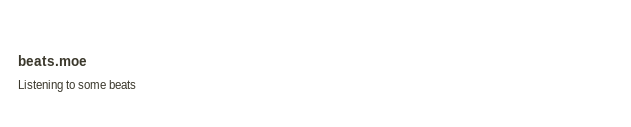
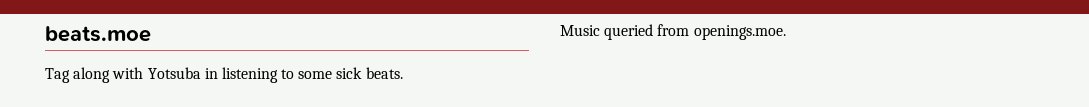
[18,80,137,92] Listening to some beats -> [45,67,403,83] [560,24,786,40] Tag along with Yotsuba in listening to some sick beats. // Music queried from openings.moe.

